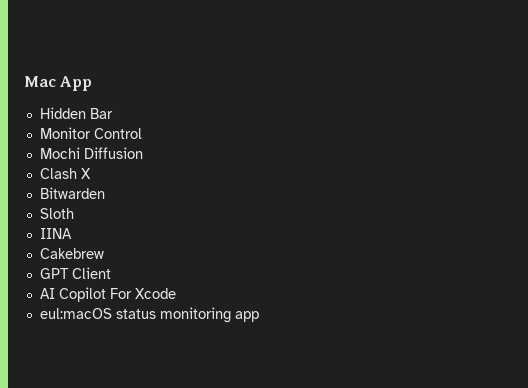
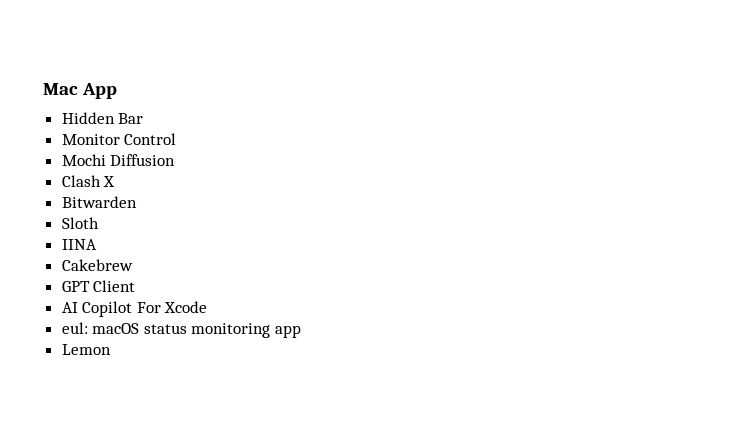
[39,308,112,319] eul:macOS -> [61,322,140,334] eul: macOS
(259, 316) none -> [61,344,111,355] // Lemon

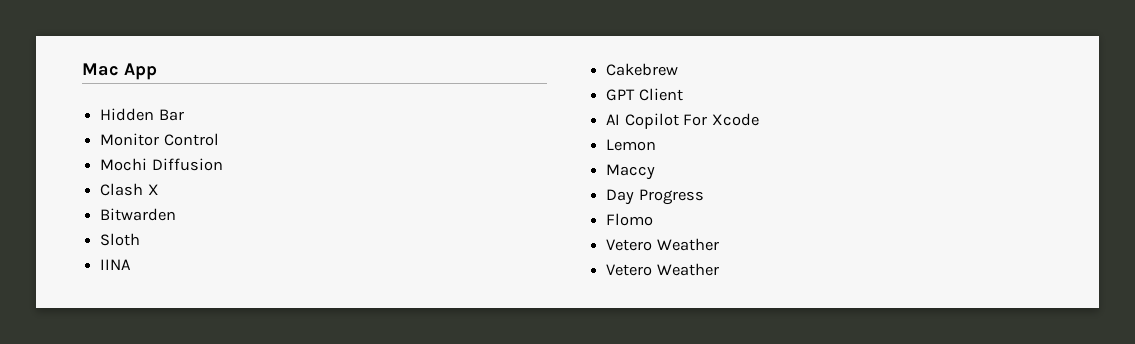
[61,322,302,338] [61,344,111,355] eul: macOS status monitoring app // Lemon -> [606,139,657,151] [606,164,656,180] [606,189,704,205] [606,213,654,226] [606,238,719,251] [606,263,719,276] Lemon // Maccy // Day Progress // Flomo // Vetero Weather // Vetero Weather

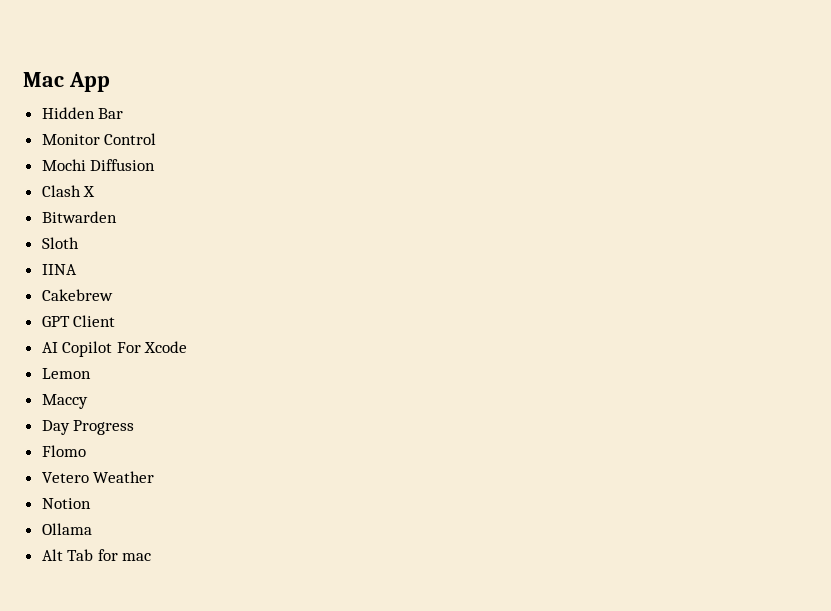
[606,263,719,276] Vetero Weather -> [41,498,91,509] [41,523,92,535] [41,549,152,561] Notion // Ollama // Alt Tab for mac

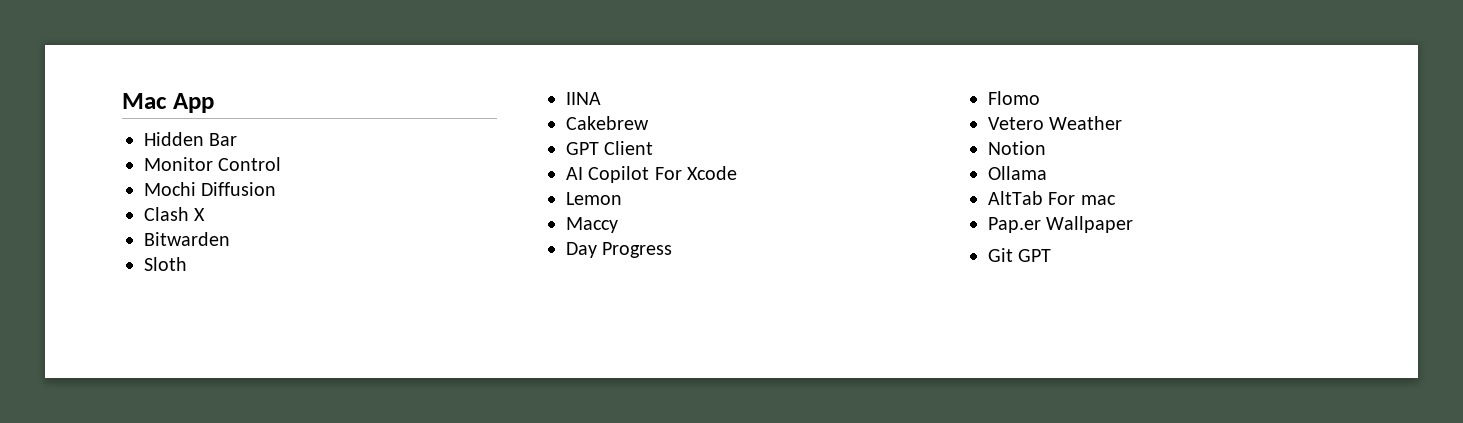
[41,549,152,561] Alt Tab for mac -> [988,191,1116,205] [988,216,1134,233] [988,248,1052,262] AltTab For mac // Pap.er Wallpaper // Git GPT

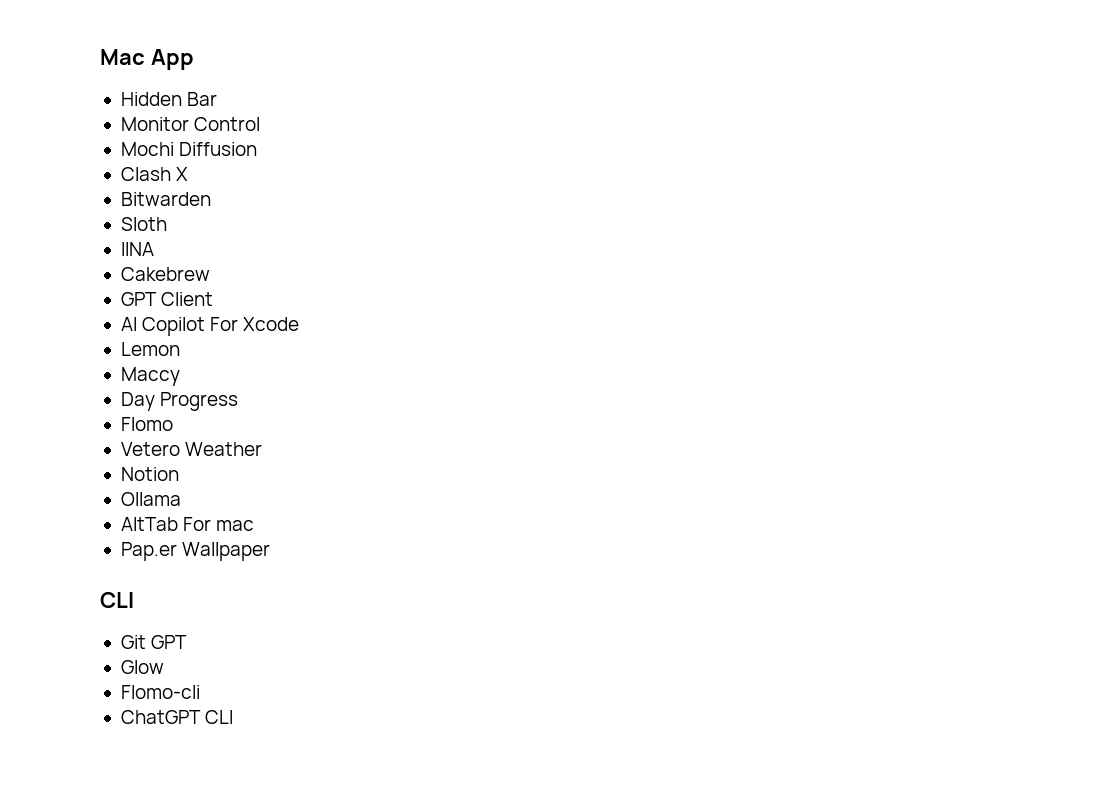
(1134, 224) none -> [100,592,134,608] // CLI
(1052, 255) none -> [120,660,164,674] [120,685,200,699] [120,710,234,724] // Glow // Flomo-cli // ChatGPT CLI

